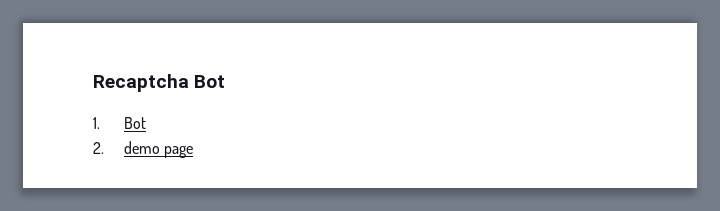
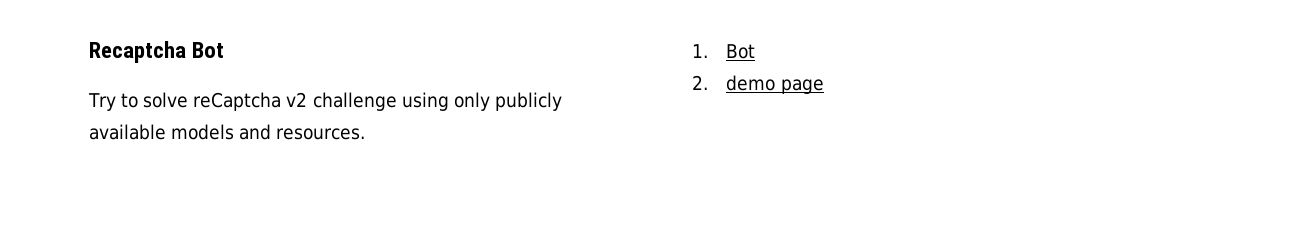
(226, 81) none -> [88,92,563,111] [89,124,366,140] // Try to solve reCaptcha v2 challenge using only publicly available models and resources.

